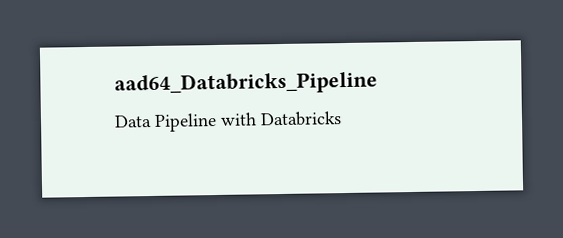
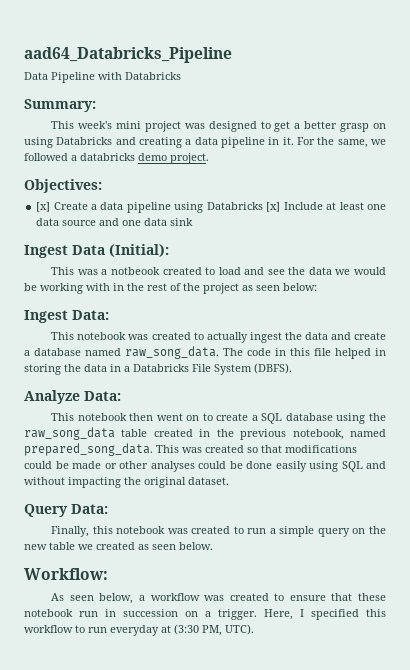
(342, 119) none -> [24,99,96,112] [51,121,387,132] [24,137,386,148] [24,153,209,164] [24,179,102,193] [36,202,386,213] [36,218,194,226] [24,244,169,258] [51,267,386,275] [24,283,317,294] [24,310,109,323] [51,332,386,343] [24,346,386,359] [24,363,292,375] [24,390,121,404] [51,413,387,424] [24,427,386,440] [24,443,357,456] [24,461,386,472] [24,477,229,488] [24,504,108,517] [51,526,387,537] [24,542,213,550] [24,568,108,580] [51,593,386,604] [24,609,386,620] [24,624,254,636] // Summary: // This week's mini project was designed to get a better grasp on using Databricks and creating a data pipeline in it. For the same, we followed a databricks demo project. // Objectives: // [x] Create a data pipeline using Databricks [x] Include at least one data source and one data sink // Ingest Data (Initial): // This was a notbeook created to load and see the data we would be working with in the rest of the project as seen below: // Ingest Data: // This notebook was created to actually ingest the data and create a database named raw_song_data. The code in this file helped in storing the data in a Databricks File System (DBFS). // Analyze Data: // This notebook then went on to create a SQL database using the raw_song_data table created in the previous notebook, named prepared_song_data. This was created so that modifications could be made or other analyses could be done easily using SQL and without impacting the original dataset. // Query Data: // Finally, this notebook was created to run a simple query on the new table we created as seen below. // Workflow: // As seen below, a workflow was created to ensure that these notebook run in succession on a trigger. Here, I specified this workflow to run everyday at (3:30 PM, UTC).

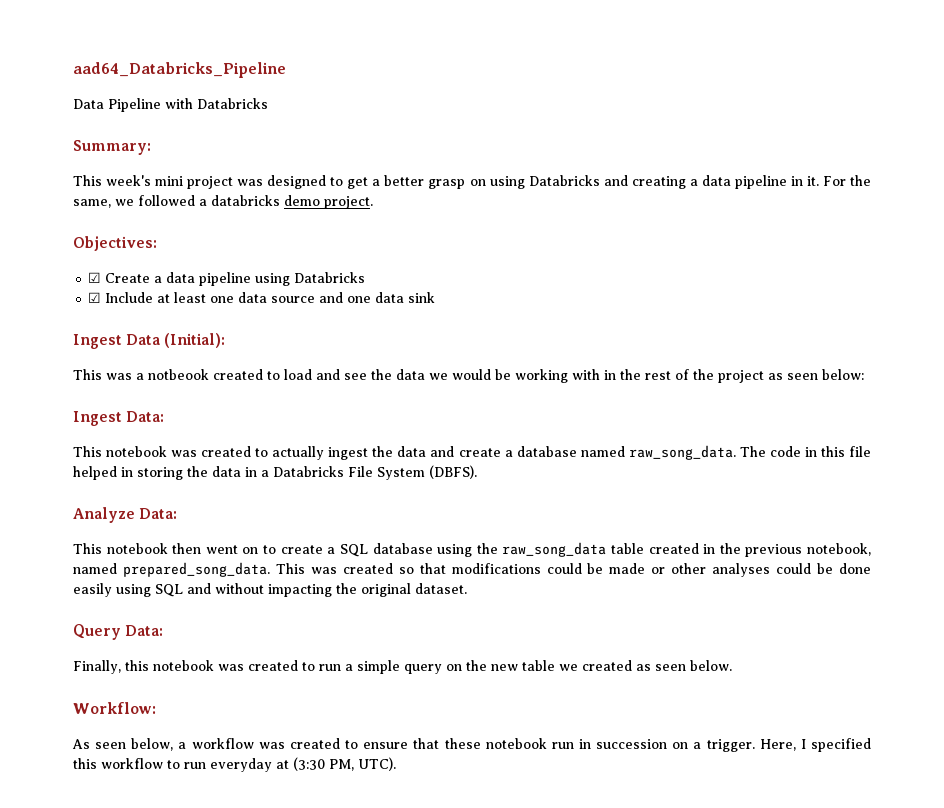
[36,202,51,212] [x] -> [88,272,102,283] ☑
[266,202,281,212] [x] -> [88,292,102,303] // ☑

